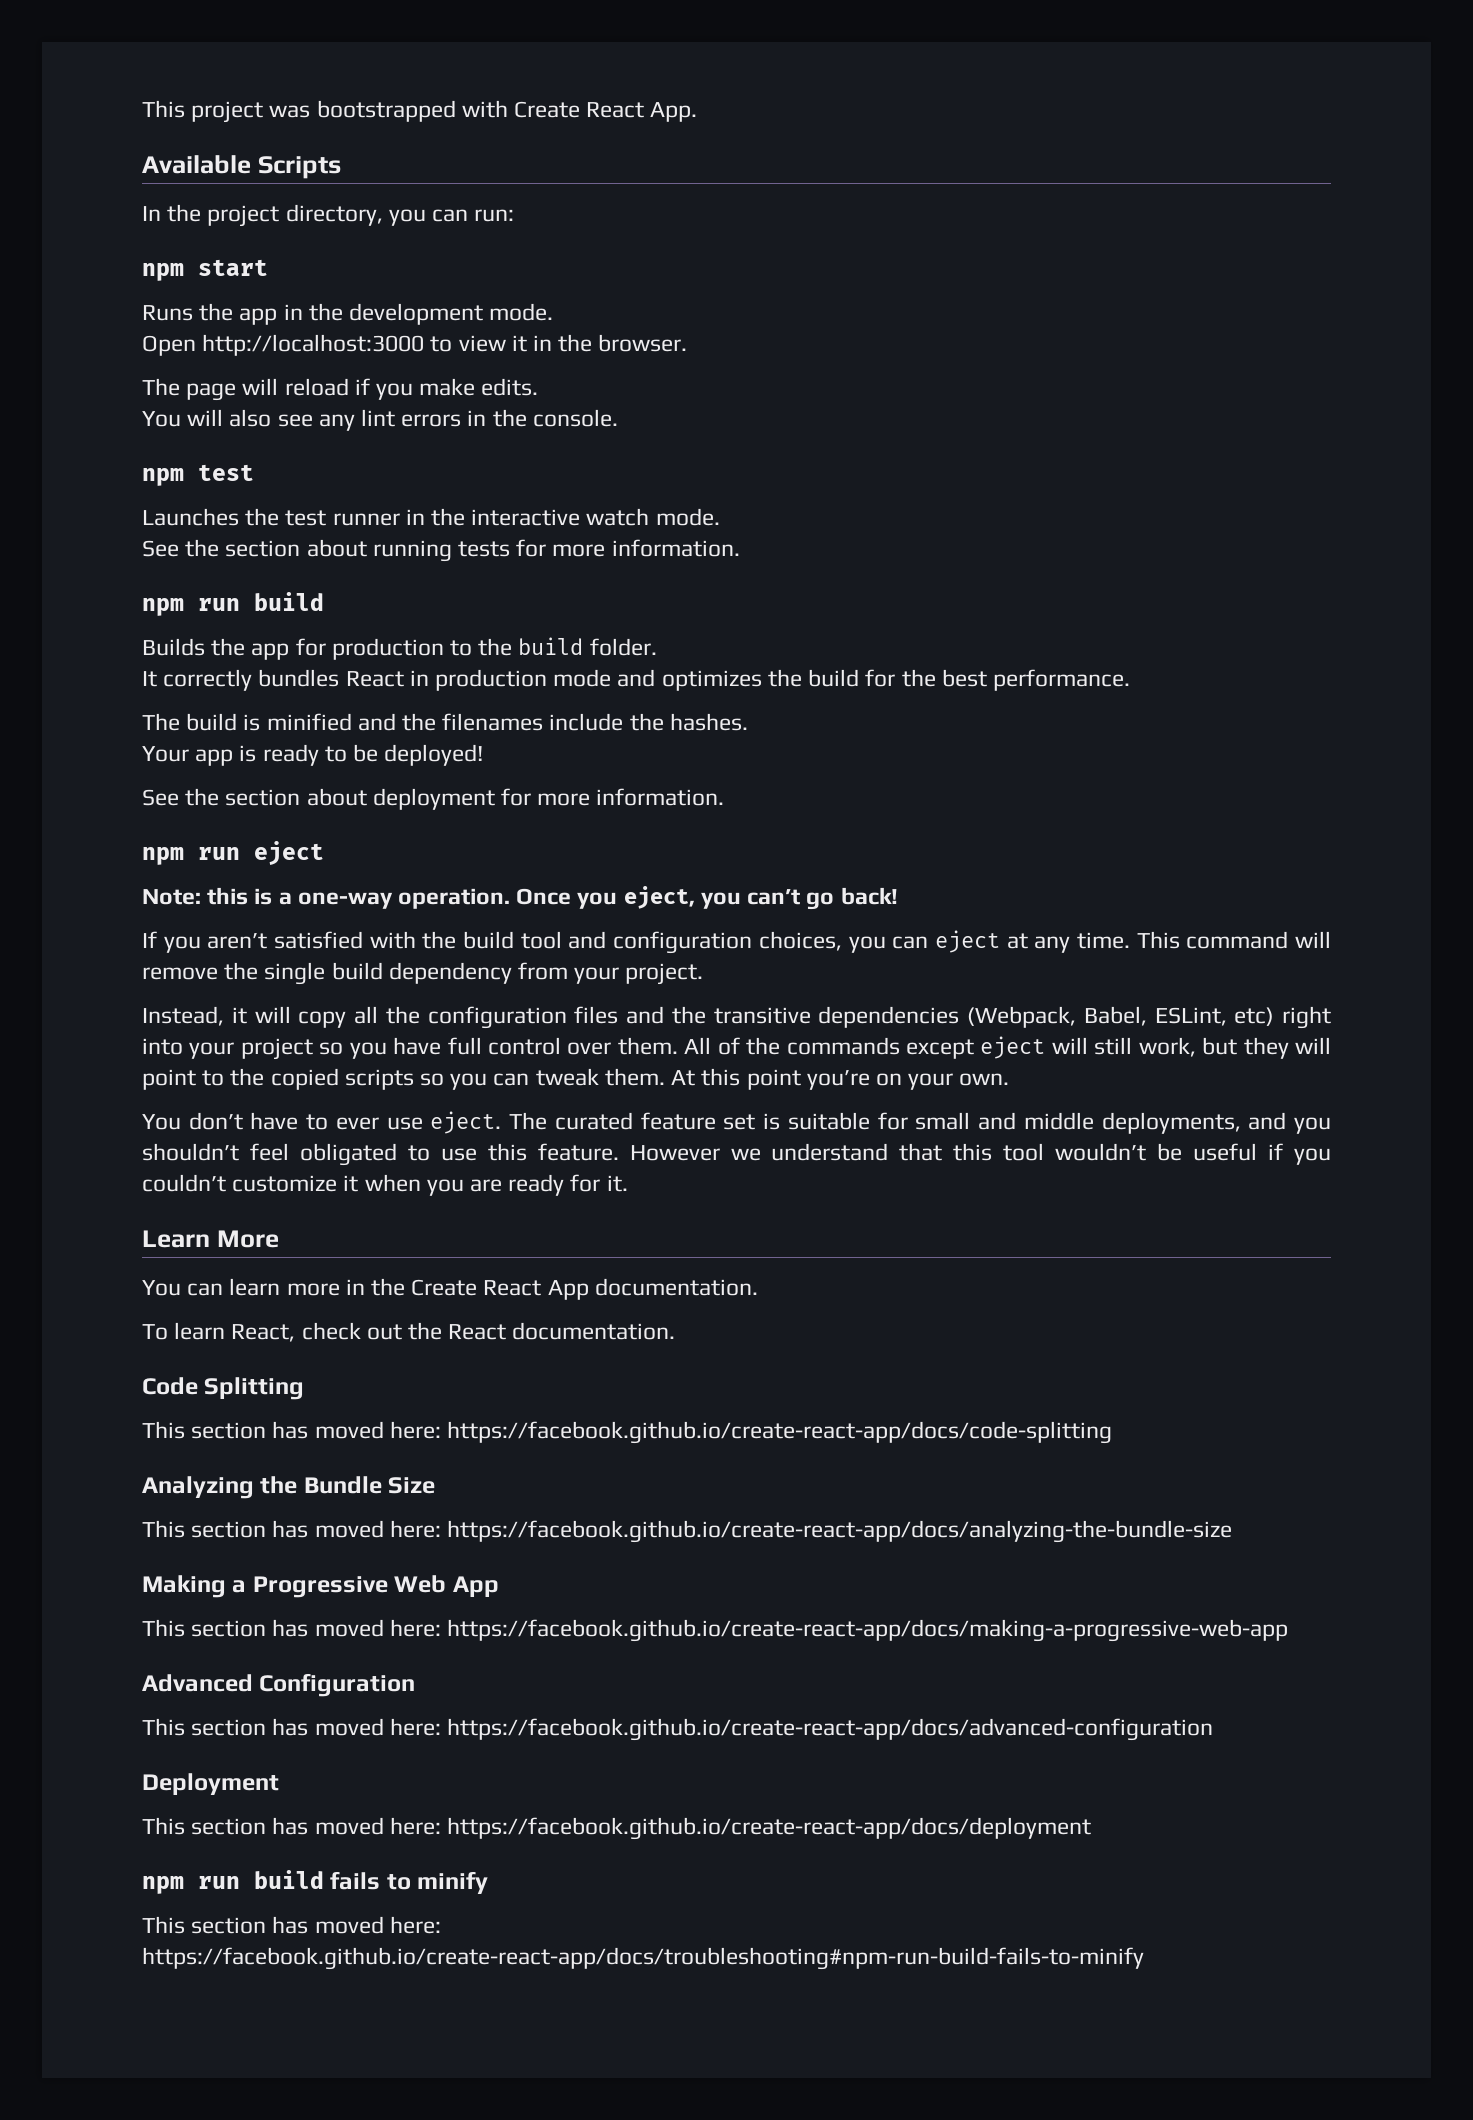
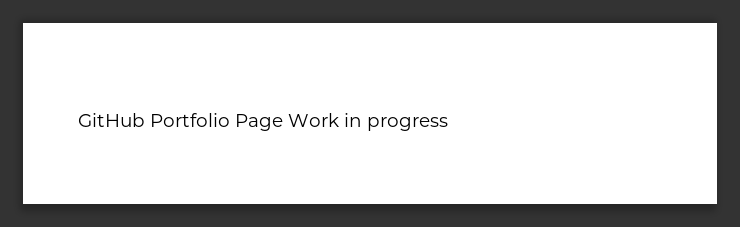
[142,100,698,123] [142,155,341,179] [142,204,515,227] [142,259,268,281] [142,303,554,325] [142,334,688,356] [142,378,539,401] [142,409,618,431] [142,464,254,486] [142,508,720,526] [142,539,740,562] [142,592,324,616] [142,637,657,660] [142,669,1130,691] [142,713,748,731] [142,744,484,766] [142,788,725,810] [142,841,324,865] [142,886,898,910] [142,930,1332,954] [142,962,704,985] [142,1006,1331,1029] [142,1036,1331,1060] [142,1068,1010,1090] [142,1111,1331,1134] [142,1143,1331,1166] [142,1174,628,1196] [142,1230,279,1248] [142,1278,758,1300] [142,1322,676,1342] [142,1377,305,1400] [142,1421,1113,1444] [142,1476,436,1499] [142,1520,1233,1543] [142,1575,499,1598] [142,1619,1289,1642] [142,1673,416,1697] [142,1718,1214,1741] [142,1773,279,1795] [142,1817,1092,1840] [142,1870,489,1894] [142,1916,441,1934] [142,1947,1144,1970] This project was bootstrapped with Create React App. // Available Scripts // In the project directory, you can run: // npm start // Runs the app in the development mode. // Open http://localhost:3000 to view it in the browser. // The page will reload if you make edits. // You will also see any lint errors in the console. // npm test // Launches the test runner in the interactive watch mode. // See the section about running tests for more information. // npm run build // Builds the app for production to the build folder. // It correctly bundles React in production mode and optimizes the build for the best performance. // The build is minified and the filenames include the hashes. // Your app is ready to be deployed! // See the section about deployment for more information. // npm run eject // Note: this is a one-way operation. Once you eject, you can’t go back! // If you aren’t satisfied with the build tool and configuration choices, you can eject at any time. This command will remove the single build dependency from your project. // Instead, it will copy all the configuration files and the transitive dependencies (Webpack, Babel, ESLint, etc) right into your project so you have full control over them. All of the commands except eject will still work, but they will point to the copied scripts so you can tweak them. At this point you’re on your own. // You don’t have to ever use eject. The curated feature set is suitable for small and middle deployments, and you shouldn’t feel obligated to use this feature. However we understand that this tool wouldn’t be useful if you couldn’t customize it when you are ready for it. // Learn More // You can learn more in the Create React App documentation. // To learn React, check out the React documentation. // Code Splitting // This section has moved here: https://facebook.github.io/create-react-app/docs/code-splitting // Analyzing the Bundle Size // This section has moved here: https://facebook.github.io/create-react-app/docs/analyzing-the-bundle-size // Making a Progressive Web App // This section has moved here: https://facebook.github.io/create-react-app/docs/making-a-progressive-web-app // Advanced Configuration // This section has moved here: https://facebook.github.io/create-react-app/docs/advanced-configuration // Deployment // This section has moved here: https://facebook.github.io/create-react-app/docs/deployment // npm run build fails to minify // This section has moved here: https://facebook.github.io/create-react-app/docs/troubleshooting#npm-run-build-fails-to-minify -> [78,113,448,131] GitHub Portfolio Page Work in progress

